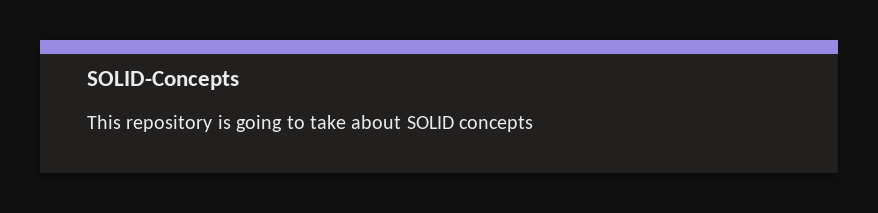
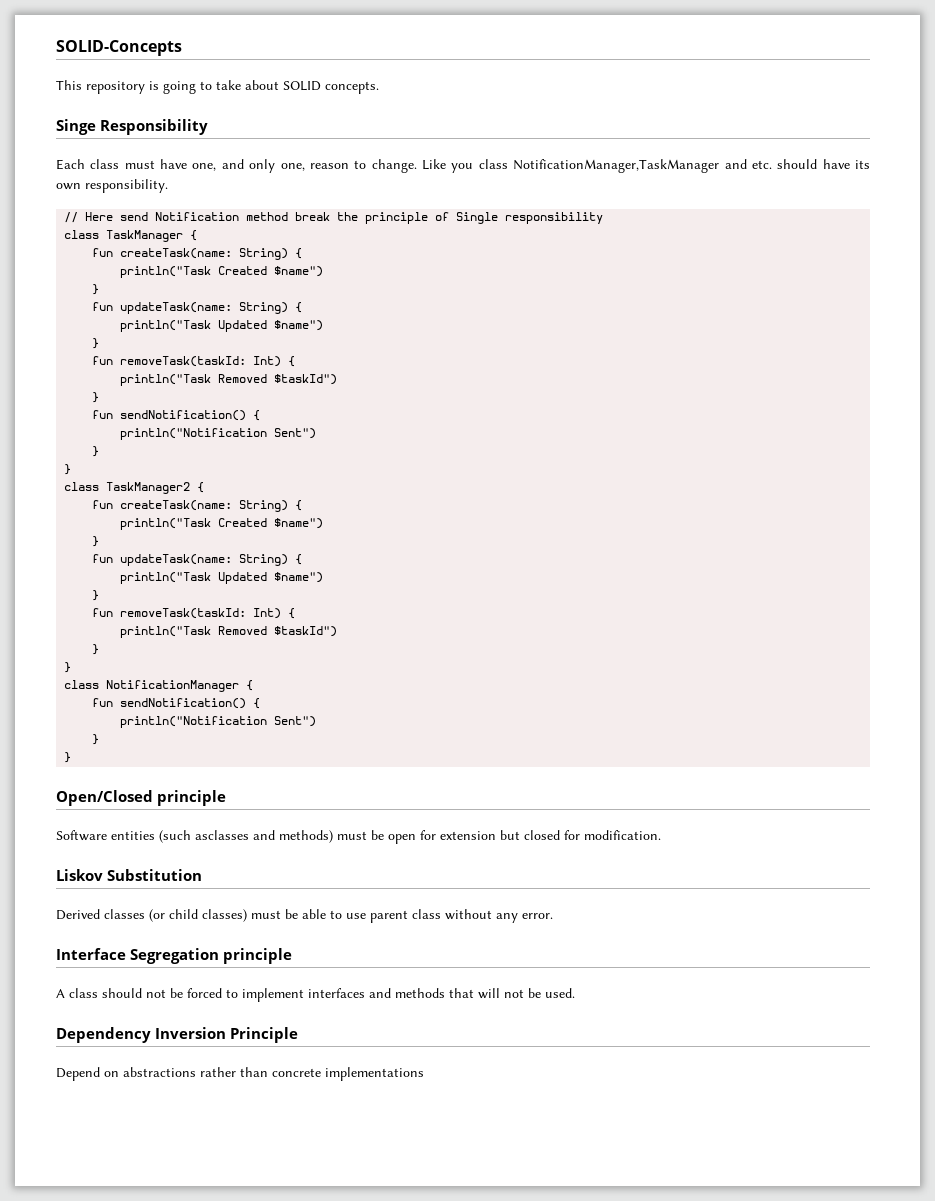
[459,116,534,132] concepts -> [325,81,379,94] [56,119,209,135] [56,159,870,173] [56,179,168,193] [64,212,604,224] [64,230,198,242] [92,248,303,260] [120,266,324,278] [92,284,100,295] [92,302,303,314] [120,320,324,332] [92,338,100,349] [92,356,296,367] [120,374,338,386] [92,392,100,403] [92,410,261,421] [120,428,317,440] [92,446,100,457] [64,464,72,475] [64,482,205,494] [92,500,303,512] [120,518,324,530] [92,536,100,547] [92,554,303,566] [120,572,324,584] [92,590,100,601] [92,608,296,619] [120,626,338,638] [92,644,100,655] [64,662,72,673] [64,680,254,692] [92,698,261,709] [120,716,317,728] [92,734,100,745] [64,752,72,763] [56,790,227,806] [56,830,661,844] [56,869,203,881] [56,909,553,923] [56,948,293,964] [56,988,575,1002] [56,1027,299,1043] [56,1067,424,1081] concepts. // Singe Responsibility // Each class must have one, and only one, reason to change. Like you class NotificationManager,TaskManager and etc. should have its own responsibility. // // Here send Notification method break the principle of Single responsibility // class TaskManager { // fun createTask(name: String) { // println("Task Created $name") // } // fun updateTask(name: String) { // println("Task Updated $name") // } // fun removeTask(taskId: Int) { // println("Task Removed $taskId") // } // fun sendNotification() { // println("Notification Sent") // } // } // class TaskManager2 { // fun createTask(name: String) { // println("Task Created $name") // } // fun updateTask(name: String) { // println("Task Updated $name") // } // fun removeTask(taskId: Int) { // println("Task Removed $taskId") // } // } // class NotificationManager { // fun sendNotification() { // println("Notification Sent") // } // } // Open/Closed principle // Software entities (such asclasses and methods) must be open for extension but closed for modification. // Liskov Substitution // Derived classes (or child classes) must be able to use parent class without any error. // Interface Segregation principle // A class should not be forced to implement interfaces and methods that will not be used. // Dependency Inversion Principle // Depend on abstractions rather than concrete implementations

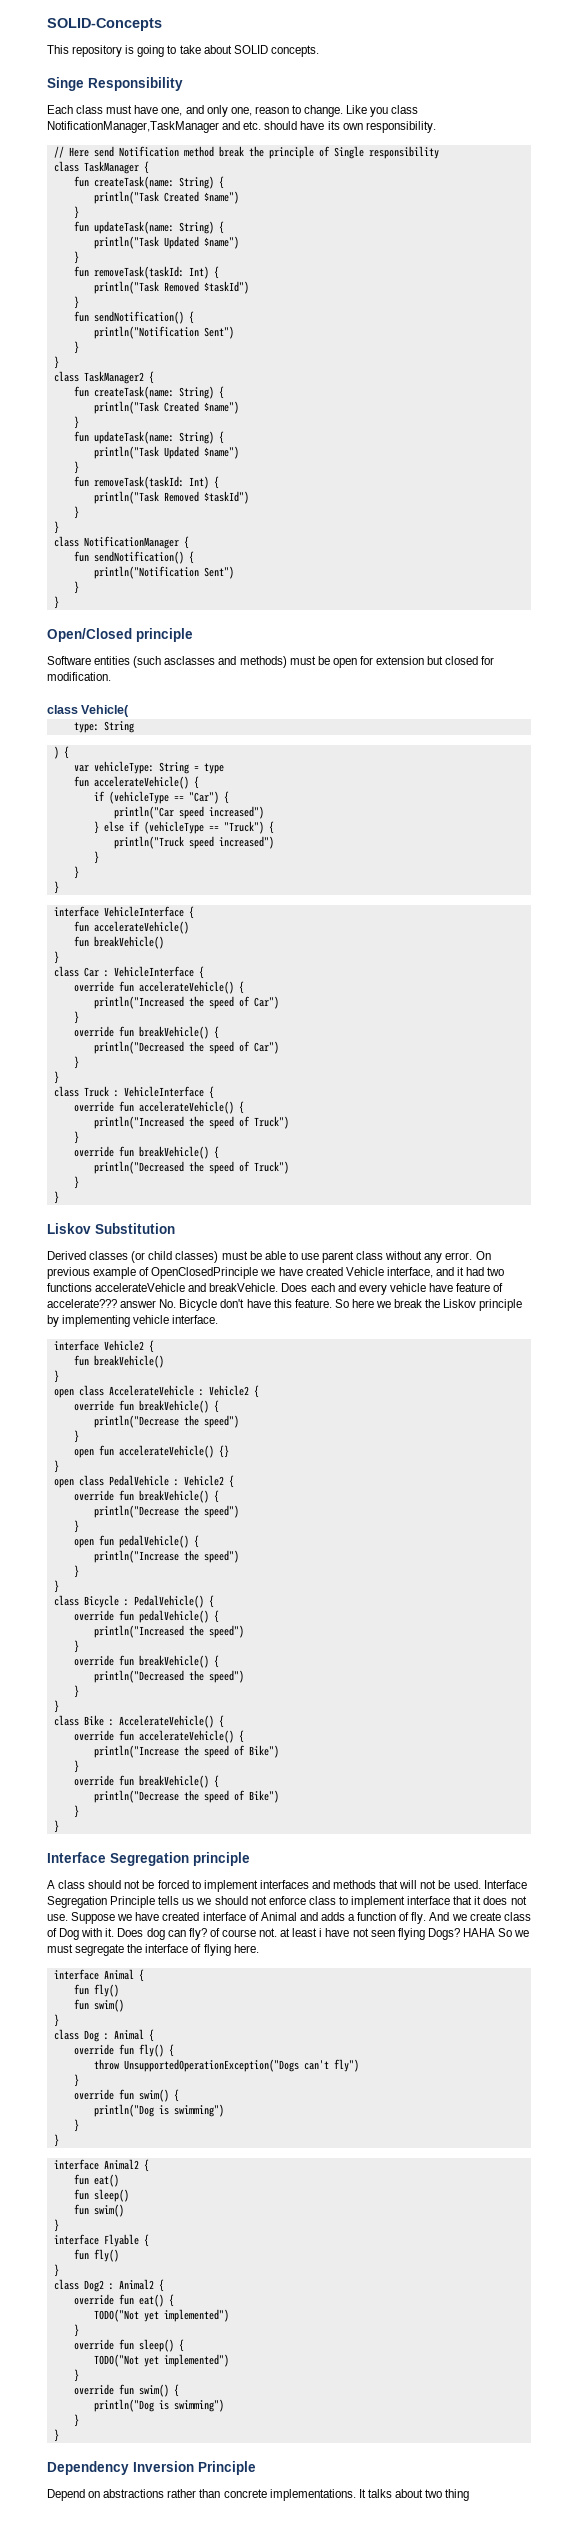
(661, 835) none -> [47,705,130,717] [73,721,134,733] [53,746,69,759] [73,761,224,774] [73,776,199,789] [93,791,229,804] [113,806,264,819] [93,821,274,834] [113,836,274,849] [93,851,99,864] [73,866,79,879] [53,881,59,894] [53,906,194,919] [73,921,189,934] [73,936,164,949] [53,951,59,964] [53,966,204,979] [73,981,244,994] [93,996,279,1009] [73,1011,79,1024] [73,1026,219,1039] [93,1041,279,1054] [73,1056,79,1069] [53,1071,59,1084] [53,1086,214,1099] [73,1101,244,1114] [93,1116,289,1129] [73,1131,79,1144] [73,1146,219,1159] [93,1161,289,1174] [73,1176,79,1189] [53,1191,59,1204] // class Vehicle( // type: String // ) { // var vehicleType: String = type // fun accelerateVehicle() { // if (vehicleType == "Car") { // println("Car speed increased") // } else if (vehicleType == "Truck") { // println("Truck speed increased") // } // } // } // interface VehicleInterface { // fun accelerateVehicle() // fun breakVehicle() // } // class Car : VehicleInterface { // override fun accelerateVehicle() { // println("Increased the speed of Car") // } // override fun breakVehicle() { // println("Decreased the speed of Car") // } // } // class Truck : VehicleInterface { // override fun accelerateVehicle() { // println("Increased the speed of Truck") // } // override fun breakVehicle() { // println("Decreased the speed of Truck") // } // }
(553, 916) none -> [475,1251,491,1260] [47,1267,505,1279] [47,1283,504,1295] [47,1299,523,1311] [47,1315,219,1327] [53,1340,154,1353] [73,1355,164,1368] [53,1370,59,1383] [53,1385,259,1398] [73,1400,219,1413] [93,1415,239,1428] [73,1430,79,1443] [73,1445,229,1458] [53,1460,59,1473] [53,1475,234,1488] [73,1490,219,1503] [93,1505,239,1518] [73,1520,79,1533] [73,1535,199,1548] [93,1550,239,1563] [73,1565,79,1578] [53,1580,59,1593] [53,1595,214,1608] [73,1610,219,1623] [93,1625,244,1638] [73,1640,79,1653] [73,1655,219,1668] [93,1670,244,1683] [73,1685,79,1698] [53,1700,59,1713] [53,1715,224,1728] [73,1730,244,1743] [93,1745,279,1758] [73,1760,79,1773] [73,1775,219,1788] [93,1790,279,1803] [73,1805,79,1818] [53,1820,59,1833] On previous example of OpenClosedPrinciple we have created Vehicle interface, and it had two functions accelerateVehicle and breakVehicle. Does each and every vehicle have feature of accelerate??? answer No. Bicycle don't have this feature. So here we break the Liskov principle by implementing vehicle interface. // interface Vehicle2 { // fun breakVehicle() // } // open class AccelerateVehicle : Vehicle2 { // override fun breakVehicle() { // println("Decrease the speed") // } // open fun accelerateVehicle() {} // } // open class PedalVehicle : Vehicle2 { // override fun breakVehicle() { // println("Decrease the speed") // } // open fun pedalVehicle() { // println("Increase the speed") // } // } // class Bicycle : PedalVehicle() { // override fun pedalVehicle() { // println("Increased the speed") // } // override fun breakVehicle() { // println("Decreased the speed") // } // } // class Bike : AccelerateVehicle() { // override fun accelerateVehicle() { // println("Increase the speed of Bike") // } // override fun breakVehicle() { // println("Decrease the speed of Bike") // } // }
(575, 993) none -> [483,1880,527,1889] [47,1896,527,1908] [47,1912,531,1924] [47,1928,530,1940] [47,1944,259,1956] [53,1969,144,1982] [73,1984,119,1997] [73,1999,124,2012] [53,2014,59,2027] [53,2029,154,2042] [73,2044,174,2057] [93,2059,359,2072] [73,2074,79,2087] [73,2089,179,2102] [93,2104,224,2117] [73,2119,79,2132] [53,2134,59,2147] [53,2159,149,2172] [73,2174,119,2187] [73,2189,129,2202] [73,2204,124,2217] [53,2219,59,2232] [53,2234,149,2247] [73,2249,119,2262] [53,2264,59,2277] [53,2279,164,2292] [73,2294,174,2307] [93,2309,229,2322] [73,2324,79,2337] [73,2339,184,2352] [93,2354,229,2367] [73,2369,79,2382] [73,2384,179,2397] [93,2399,224,2412] [73,2414,79,2427] [53,2429,59,2442] Interface Segregation Principle tells us we should not enforce class to implement interface that it does not use. Suppose we have created interface of Animal and adds a function of fly. And we create class of Dog with it. Does dog can fly? of course not. at least i have not seen flying Dogs? HAHA So we must segregate the interface of flying here. // interface Animal { // fun fly() // fun swim() // } // class Dog : Animal { // override fun fly() { // throw UnsupportedOperationException("Dogs can't fly") // } // override fun swim() { // println("Dog is swimming") // } // } // interface Animal2 { // fun eat() // fun sleep() // fun swim() // } // interface Flyable { // fun fly() // } // class Dog2 : Animal2 { // override fun eat() { // TODO("Not yet implemented") // } // override fun sleep() { // TODO("Not yet implemented") // } // override fun swim() { // println("Dog is swimming") // } // }
[325,1067,424,1081] implementations -> [269,2489,470,2501] implementations. It talks about two thing

